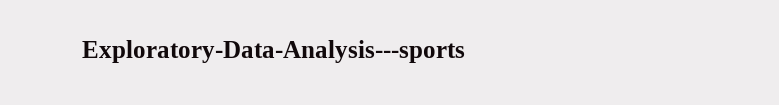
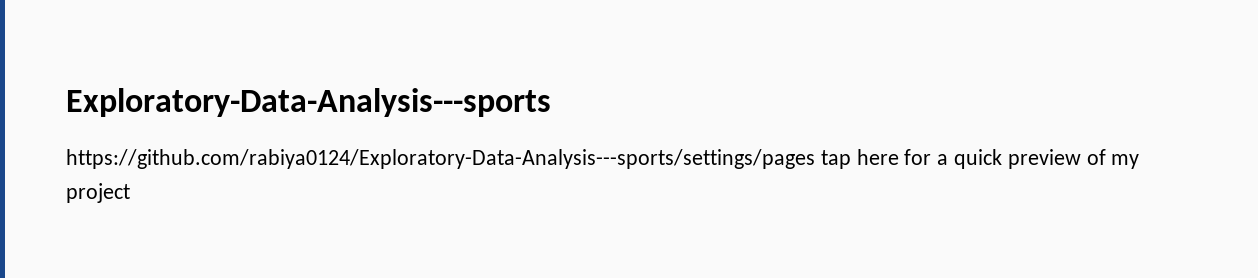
(465, 51) none -> [66,149,1140,169] [66,183,130,203] // https://github.com/rabiya0124/Exploratory-Data-Analysis---sports/settings/pages tap here for a quick preview of my project

